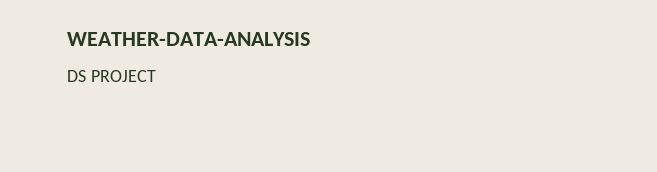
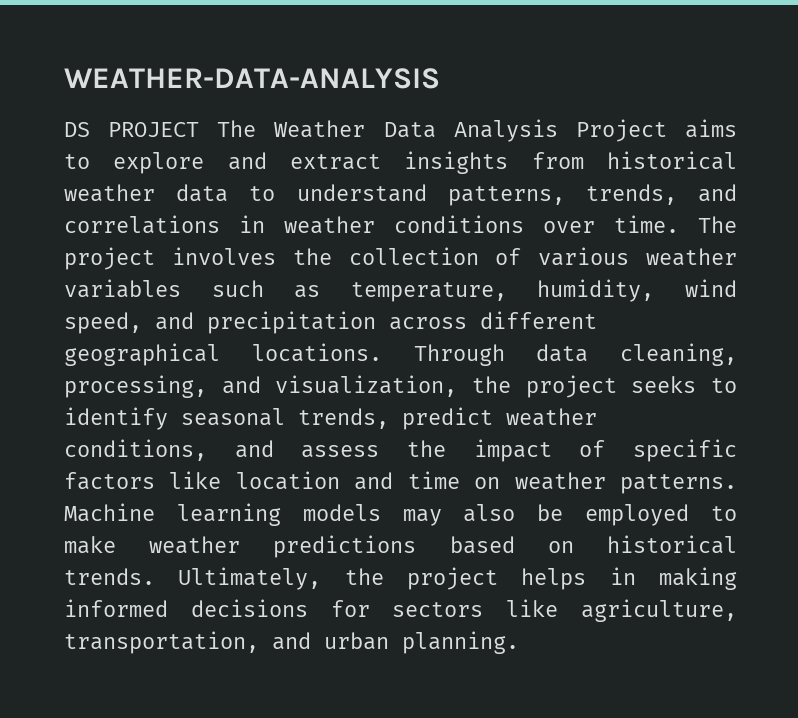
(156, 76) none -> [217,119,737,142] [64,151,737,174] [64,184,737,206] [64,215,737,234] [64,247,737,270] [64,279,738,302] [64,311,597,334] [64,343,737,366] [64,375,737,398] [64,407,597,430] [64,439,737,462] [64,471,738,494] [64,503,737,526] [64,535,737,558] [64,567,737,590] [64,599,737,622] [64,631,519,654] The Weather Data Analysis Project aims to explore and extract insights from historical weather data to understand patterns, trends, and correlations in weather conditions over time. The project involves the collection of various weather variables such as temperature, humidity, wind speed, and precipitation across different geographical locations. Through data cleaning, processing, and visualization, the project seeks to identify seasonal trends, predict weather conditions, and assess the impact of specific factors like location and time on weather patterns. Machine learning models may also be employed to make weather predictions based on historical trends. Ultimately, the project helps in making informed decisions for sectors like agriculture, transportation, and urban planning.

